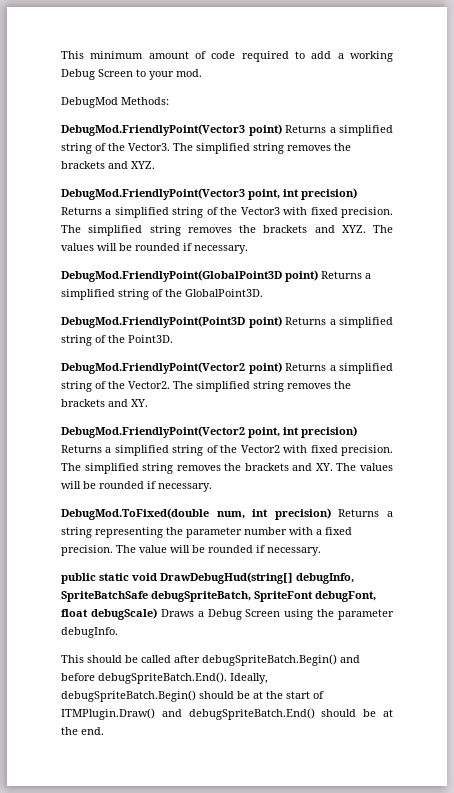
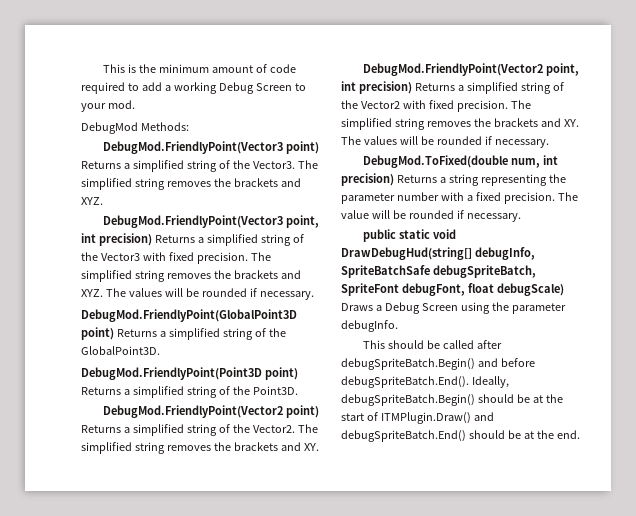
[61,51,84,59] This -> [102,64,156,73] This is the

